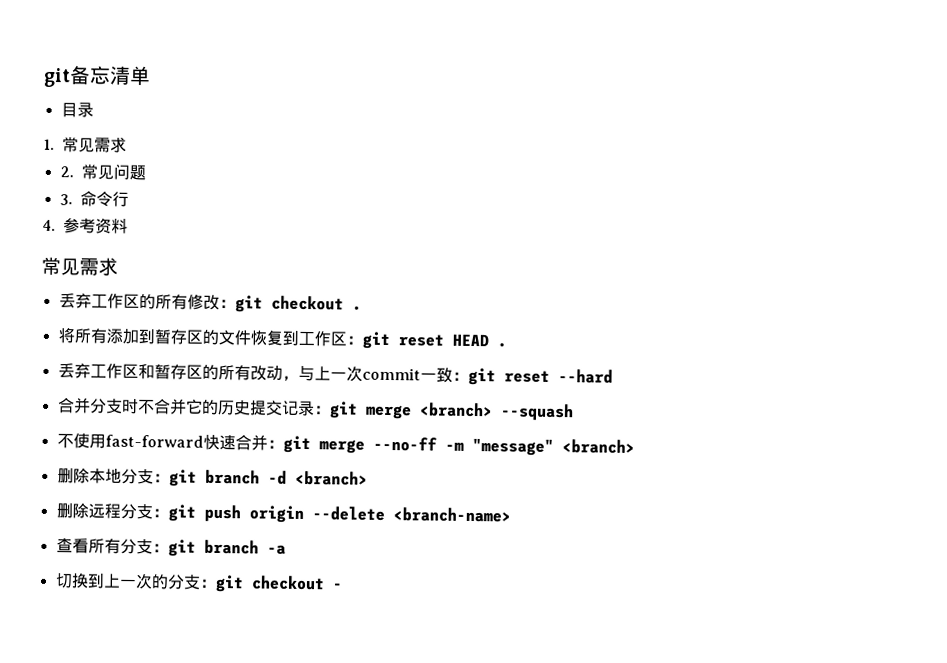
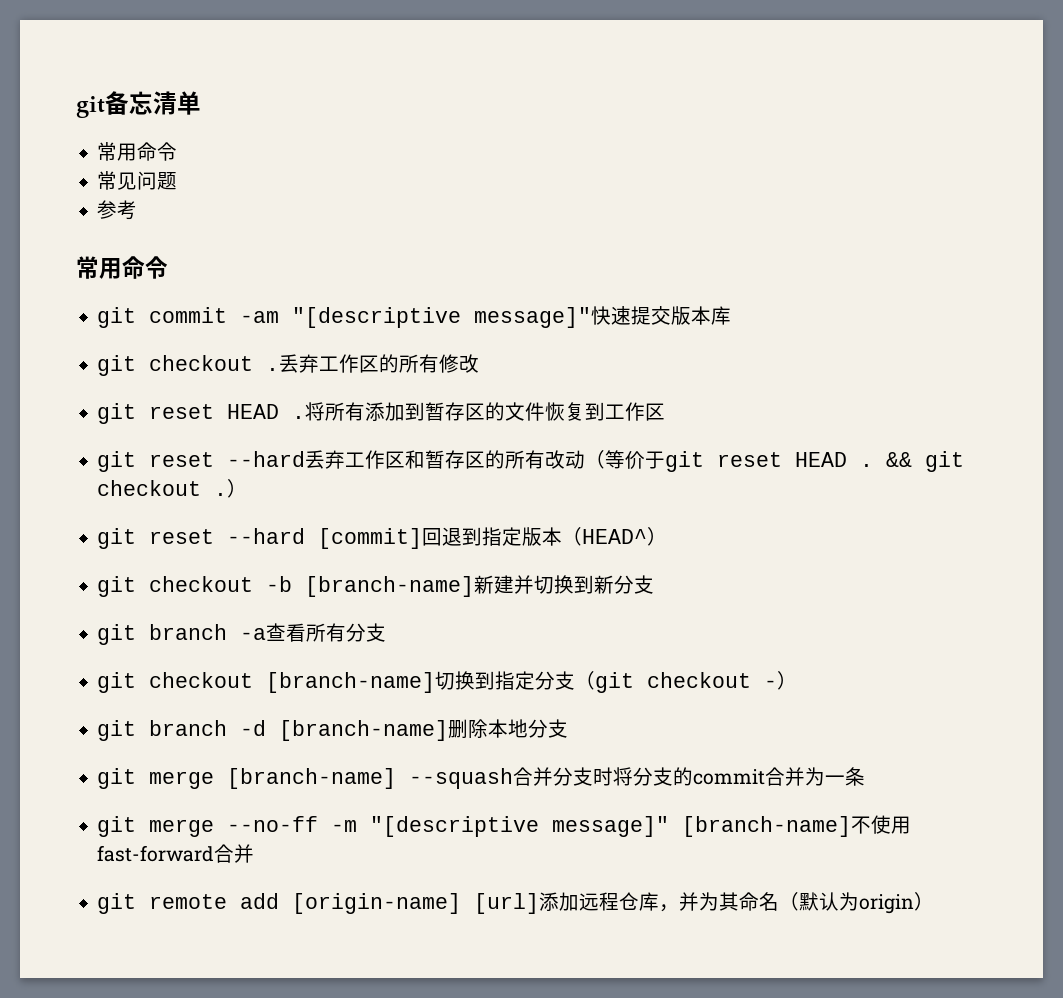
[60,102,94,118] [43,136,127,153] [59,166,74,178] 目录 // 1.常见需求 // 2. -> [97,142,178,161] 常用命令 //
[59,190,129,207] [42,218,128,234] [41,256,118,276] 3.命令行 // 4.参考资料 // 常见需求 // -> [97,200,138,220] [76,256,168,279] [97,306,732,328] [97,355,280,376] 参考 // 常用命令 // git commit -am "[descriptive message]"快速提交版本库 // git checkout .
[218,295,362,313] ：git checkout . // -> [97,403,306,424] // git reset HEAD .
[345,331,507,350] ：git reset HEAD . // -> [97,451,306,472] // git reset --hard
[281,365,613,386] [57,397,574,422] [56,433,635,456] [56,468,368,487] [55,503,511,523] [55,538,286,557] [54,573,343,593] ，与上一次commit一致：git reset --hard // 合并分支时不合并它的历史提交记录：git merge <branch> --squash // 不使用fast-forward快速合并：git merge --no-ff -m "message" <branch> // 删除本地分支：git branch -d <branch> // 删除远程分支：git push origin --delete <branch-name> // 查看所有分支：git branch -a // 切换到上一次的分支：git checkout - -> [585,450,965,472] [97,479,248,498] [97,527,668,549] [97,575,655,597] [97,623,387,645] [97,671,798,693] [97,719,569,741] [97,767,866,789] [97,815,912,837] [97,844,255,863] [97,892,935,914] （等价于git reset HEAD . && git checkout .） // git reset --hard [commit]回退到指定版本（HEAD^） // git checkout -b [branch-name]新建并切换到新分支 // git branch -a查看所有分支 // git checkout [branch-name]切换到指定分支（git checkout -） // git branch -d [branch-name]删除本地分支 // git merge [branch-name] --squash合并分支时将分支的commit合并为一条 // git merge --no-ff -m "[descriptive message]" [branch-name]不使用fast-forward合并 // git remote add [origin-name] [url]添加远程仓库，并为其命名（默认为origin）

